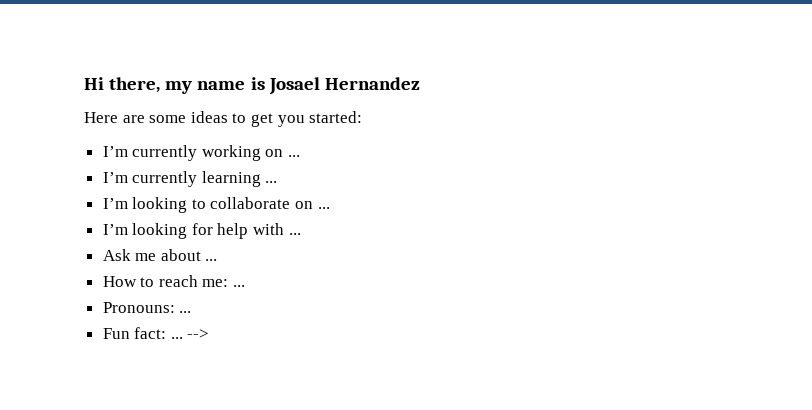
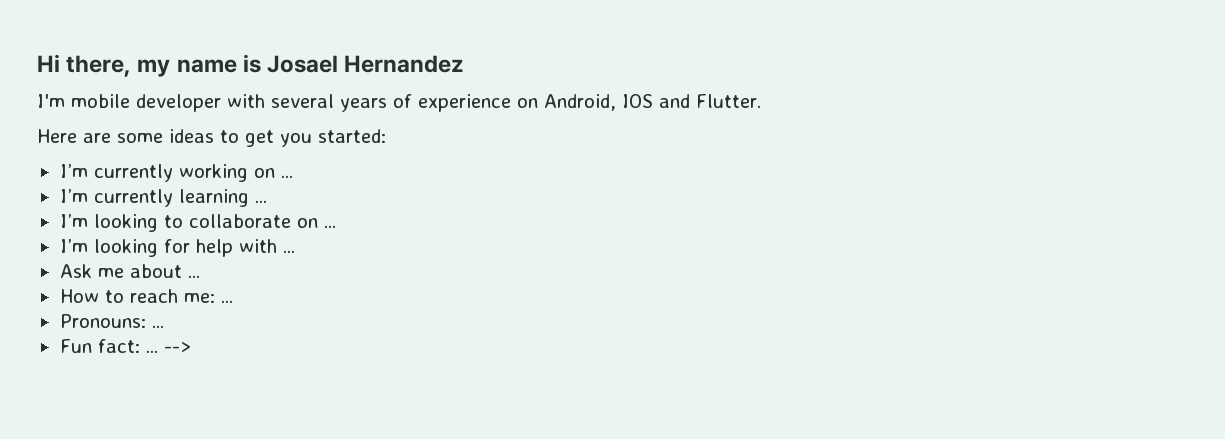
(420, 83) none -> [37,94,761,112] // I'm mobile developer with several years of experience on Android, IOS and Flutter.

